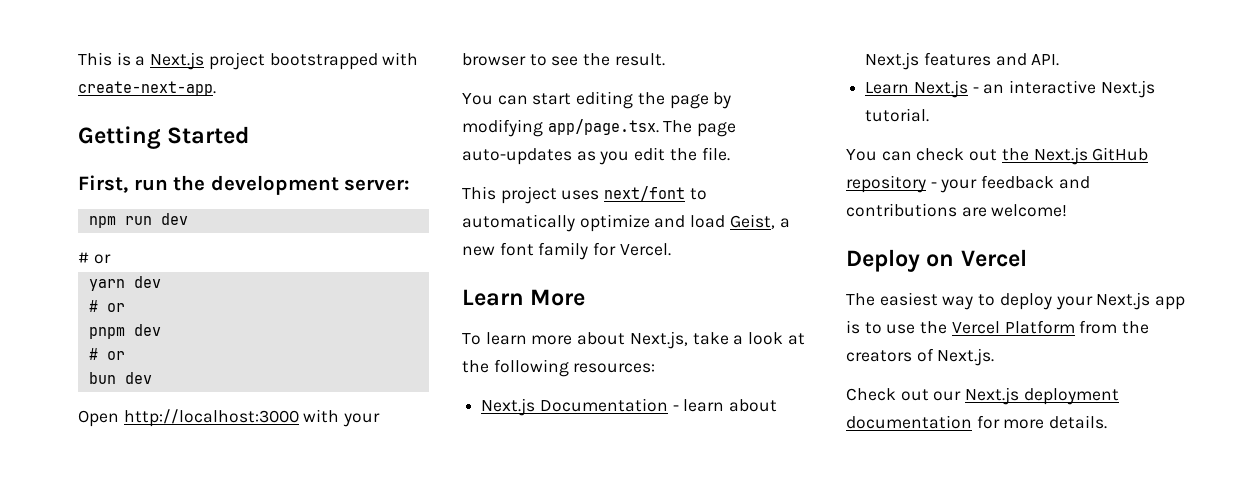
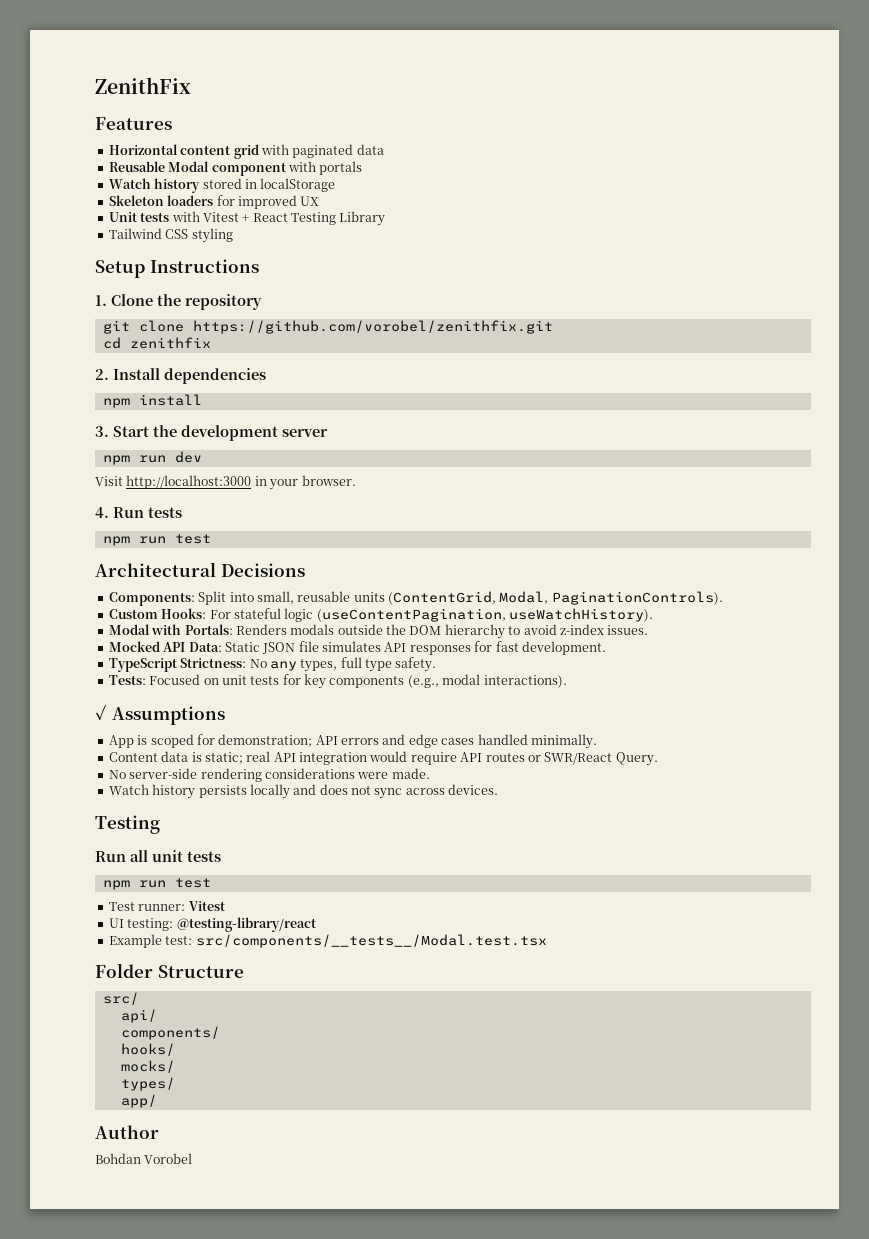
[78,52,419,70] [78,81,216,96] [78,126,250,149] [78,175,168,193] This is a Next.js project bootstrapped with create-next-app. // Getting Started // First, run -> [95,77,191,94] [95,117,172,130] [108,144,384,159] [108,161,363,176] [108,178,336,193] [108,195,320,209] [108,211,386,226] [108,228,233,243] [95,259,259,278] [95,294,262,310] [102,320,553,334] [102,337,211,349] [95,368,266,384] [102,394,202,408] [95,426,149,437] ZenithFix // Features // Horizontal content grid with paginated data // Reusable Modal component with portals // Watch history stored in localStorage // Skeleton loaders for improved UX // Unit tests with Vitest + React Testing Library // Tailwind CSS styling // Setup Instructions // 1. Clone the repository // git clone https://github.com/vorobel/zenithfix.git // cd zenithfix // 2. Install dependencies // npm install // 3. Start
[344,179,411,191] server: -> [282,429,328,437] server
[78,252,111,264] [88,276,161,291] [88,300,125,312] [88,324,161,339] [88,348,125,360] [88,372,152,384] [78,409,381,427] [462,53,665,66] [462,91,732,109] [462,119,737,137] [462,147,730,165] [462,186,707,204] [462,214,790,232] [462,242,671,260] [462,289,586,306] [462,331,805,349] [462,359,656,377] [481,398,778,416] [865,52,1060,70] [865,80,1155,98] [865,108,930,122] [846,147,1149,165] [846,175,1090,193] [846,203,1068,217] [846,249,1027,272] [846,292,1186,310] [846,320,1150,334] [846,348,995,366] [846,387,1119,405] [846,415,1108,429] # or // yarn dev // # or // pnpm dev // # or // bun dev // Open http://localhost:3000 with your browser to see the result. // You can start editing the page by modifying app/page.tsx. The page auto-updates as you edit the file. // This project uses next/font to automatically optimize and load Geist, a new font family for Vercel. // Learn More // To learn more about Next.js, take a look at the following resources: // Next.js Documentation - learn about Next.js features and API. // Learn Next.js - an interactive Next.js tutorial. // You can check out the Next.js GitHub repository - your feedback and contributions are welcome! // Deploy on Vercel // The easiest way to deploy your Next.js app is to use the Vercel Platform from the creators of Next.js. // Check out our Next.js deployment documentation for more details. -> [95,475,356,490] [95,507,182,518] [102,534,211,546] [95,562,305,577] [108,591,723,606] [108,608,653,622] [108,624,649,639] [108,641,606,655] [108,657,437,672] [108,674,567,689] [95,704,225,725] [108,734,597,749] [108,751,658,766] [108,768,430,782] [108,784,499,799] [95,815,160,834] [95,850,221,862] [102,878,211,890] [108,901,225,911] [108,917,316,932] [108,934,547,948] [95,963,244,978] [102,992,139,1005] [120,1009,157,1023] [120,1026,220,1040] [120,1043,175,1056] [120,1060,175,1073] [120,1077,175,1091] [120,1094,157,1108] [95,1125,159,1139] [95,1153,193,1164] Visit http://localhost:3000 in your browser. // 4. Run tests // npm run test // Architectural Decisions // Components: Split into small, reusable units (ContentGrid, Modal, PaginationControls). // Custom Hooks: For stateful logic (useContentPagination, useWatchHistory). // Modal with Portals: Renders modals outside the DOM hierarchy to avoid z-index issues. // Mocked API Data: Static JSON file simulates API responses for fast development. // TypeScript Strictness: No any types, full type safety. // Tests: Focused on unit tests for key components (e.g., modal interactions). // ✓ Assumptions // App is scoped for demonstration; API errors and edge cases handled minimally. // Content data is static; real API integration would require API routes or SWR/React Query. // No server-side rendering considerations were made. // Watch history persists locally and does not sync across devices. // Testing // Run all unit tests // npm run test // Test runner: Vitest // UI testing: @testing-library/react // Example test: src/components/__tests__/Modal.test.tsx // Folder Structure // src/ // api/ // components/ // hooks/ // mocks/ // types/ // app/ // Author // Bohdan Vorobel

